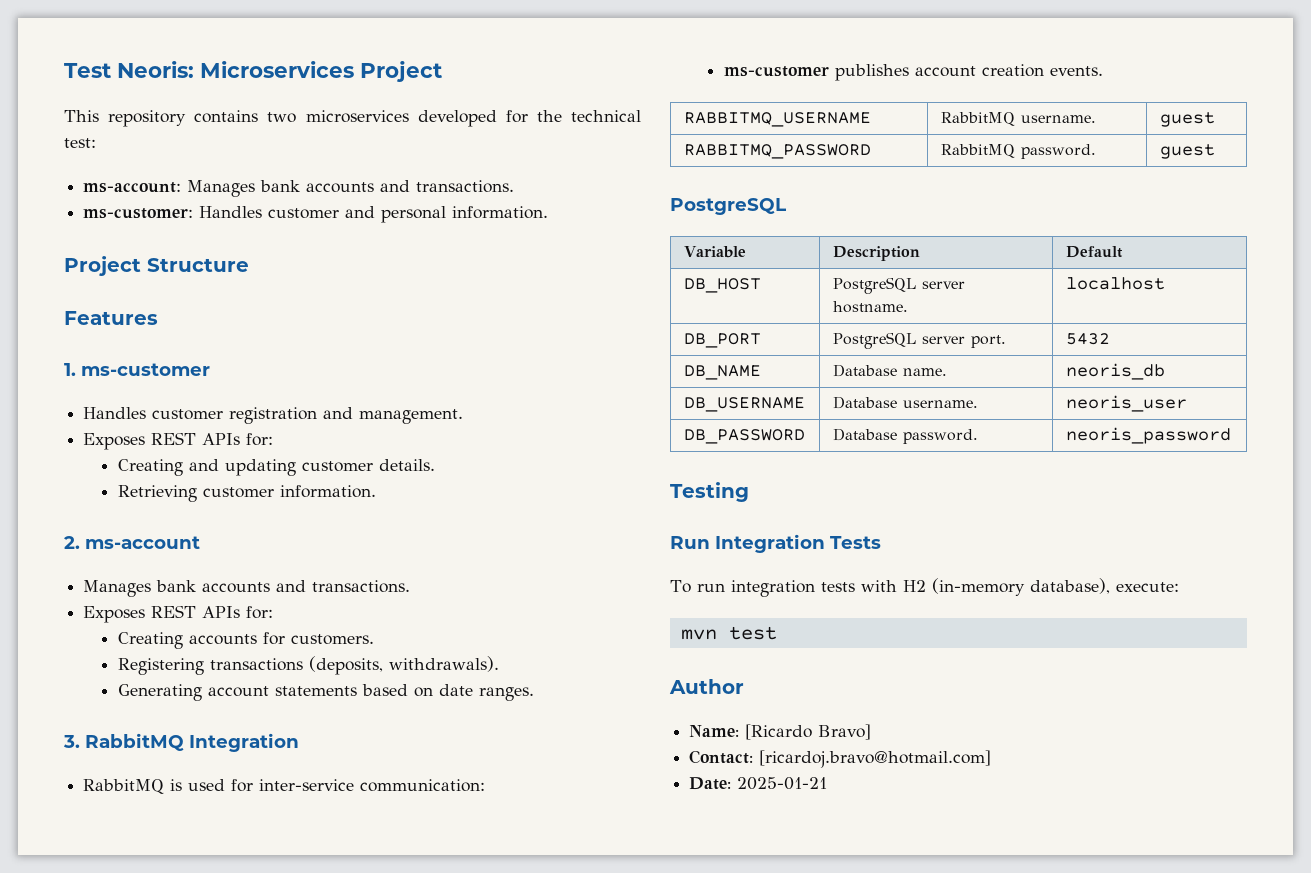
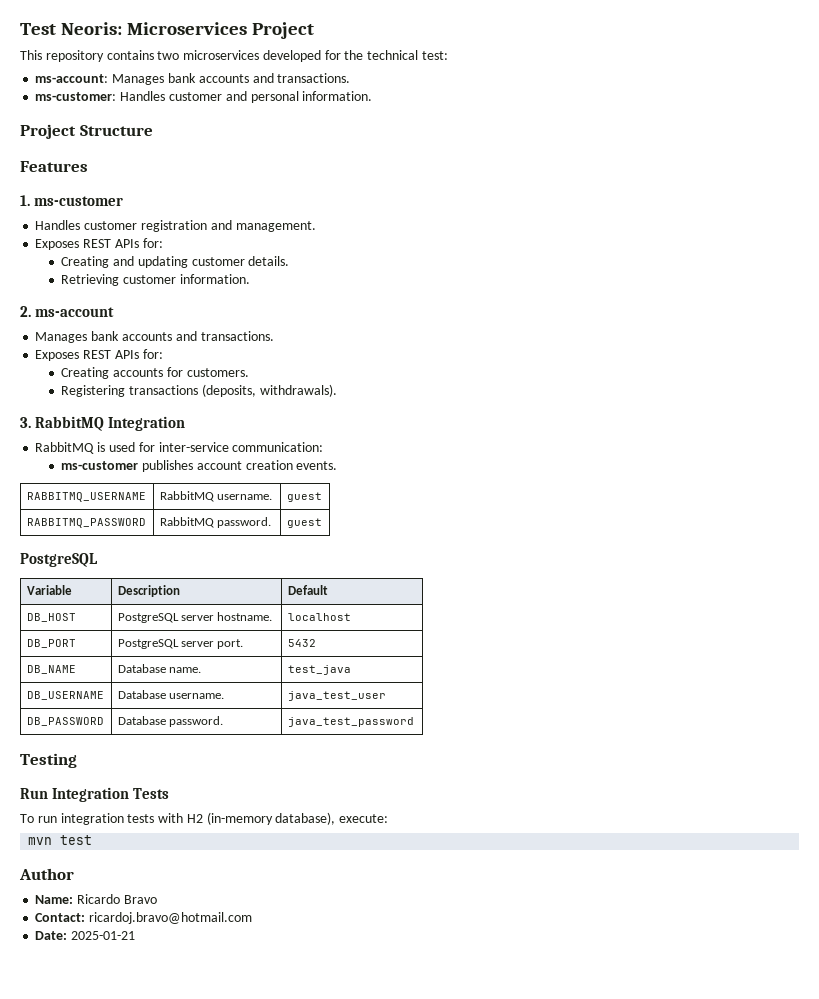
[118,684,535,701] // Generating account statements based on date ranges. -> (337, 390) none
[1065,363,1165,380] neoris_db -> [287,665,351,675] test_java
[1065,395,1187,412] neoris_user -> [287,691,386,701] java_test_user
[1065,427,1231,444] neoris_password -> [287,717,414,727] java_test_password
[745,724,872,740] [Ricardo Bravo] -> [77,894,157,904] Ricardo Bravo
[759,750,992,768] [ricardoj.bravo@hotmail.com] -> [89,912,253,924] ricardoj.bravo@hotmail.com

